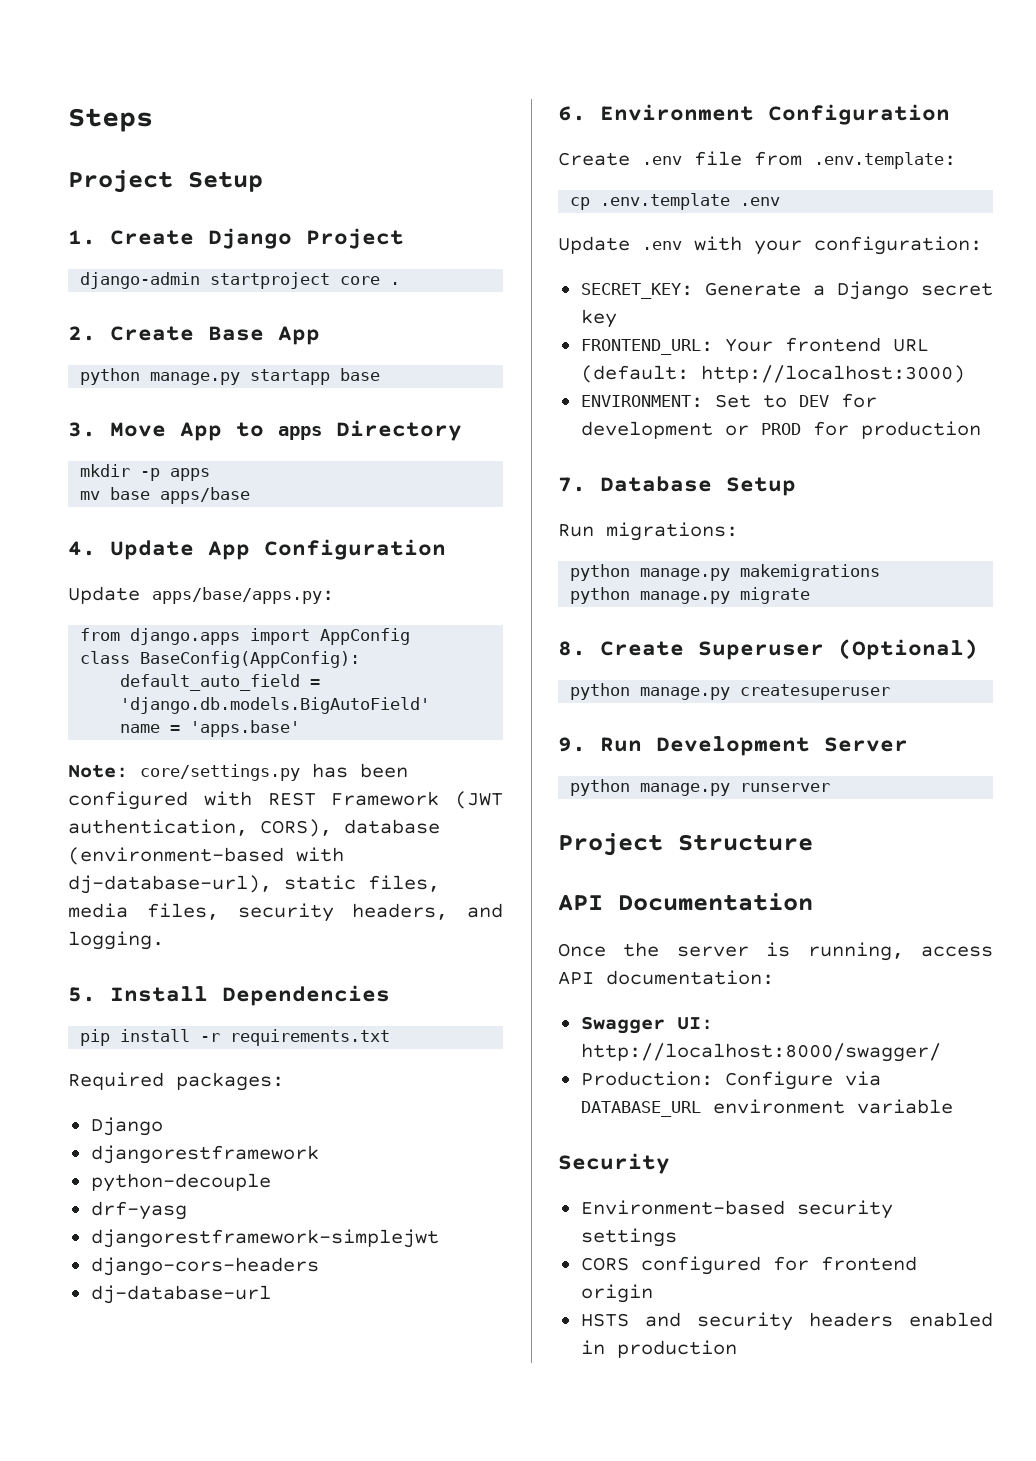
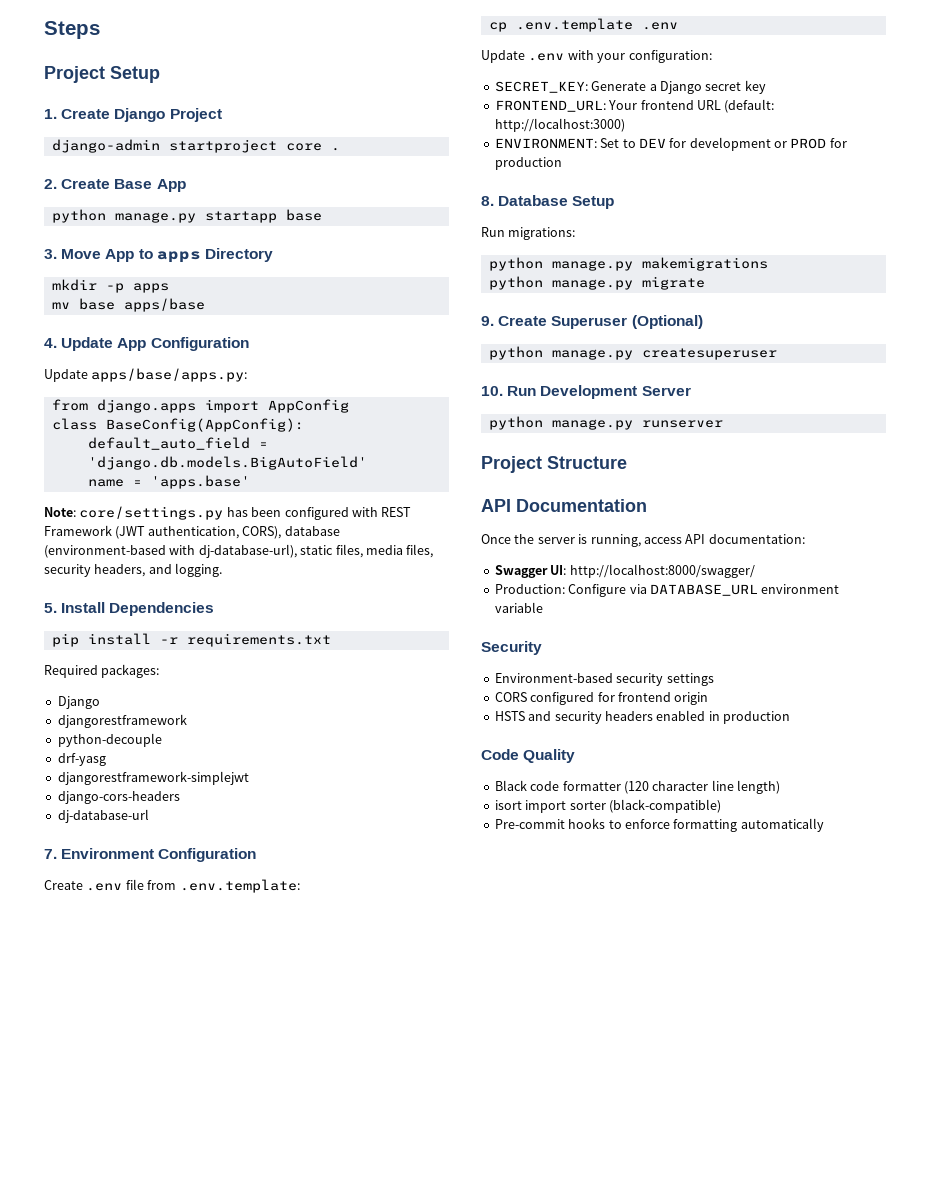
[558,106,586,121] 6. -> [44,849,57,859] 7.
[558,477,586,492] 7. -> [481,196,494,206] 8.
[558,641,586,656] 8. -> [481,316,494,326] 9.
[558,737,586,752] 9. -> [481,386,503,396] 10.
(737, 1349) none -> [481,749,576,763] [494,780,780,794] [494,799,721,813] [494,818,824,832] // Code Quality // Black code formatter (120 character line length) // isort import sorter (black-compatible) // Pre-commit hooks to enforce formatting automatically

